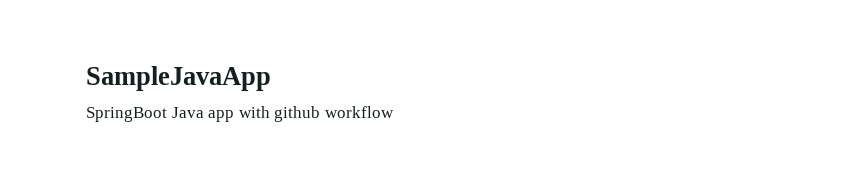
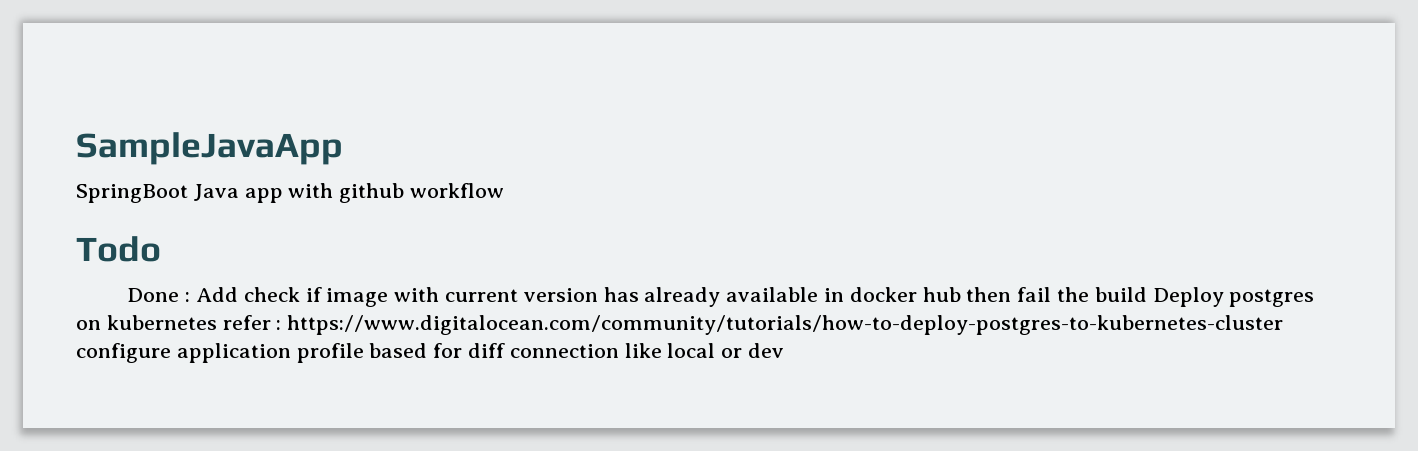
(394, 112) none -> [76,236,161,262] [127,287,1315,307] [76,315,1284,335] [76,343,785,363] // Todo // Done : Add check if image with current version has already available in docker hub then fail the build Deploy postgres on kubernetes refer : https://www.digitalocean.com/community/tutorials/how-to-deploy-postgres-to-kubernetes-cluster configure application profile based for diff connection like local or dev

